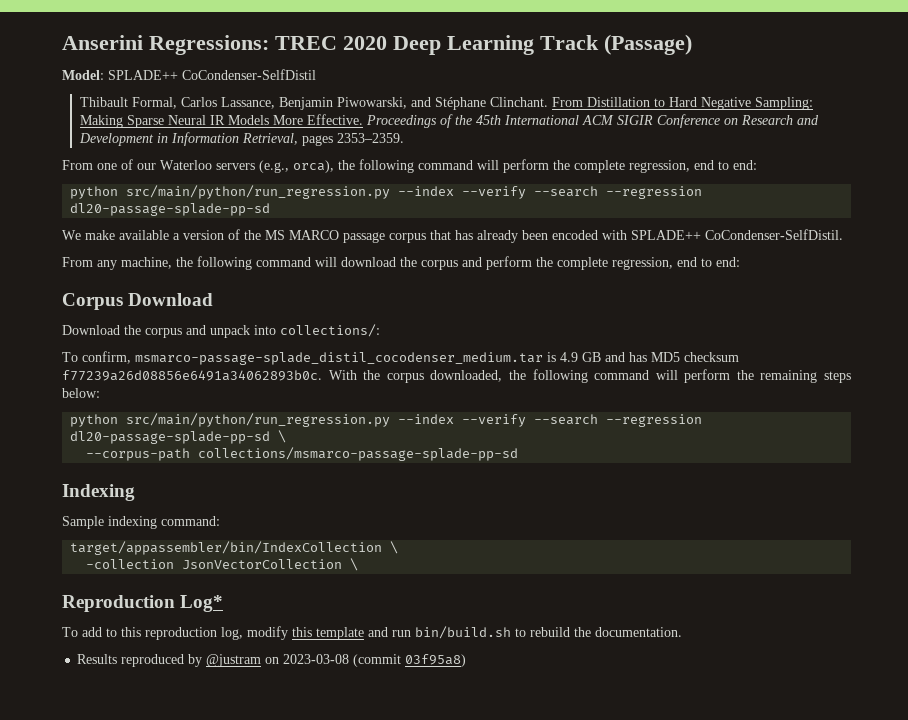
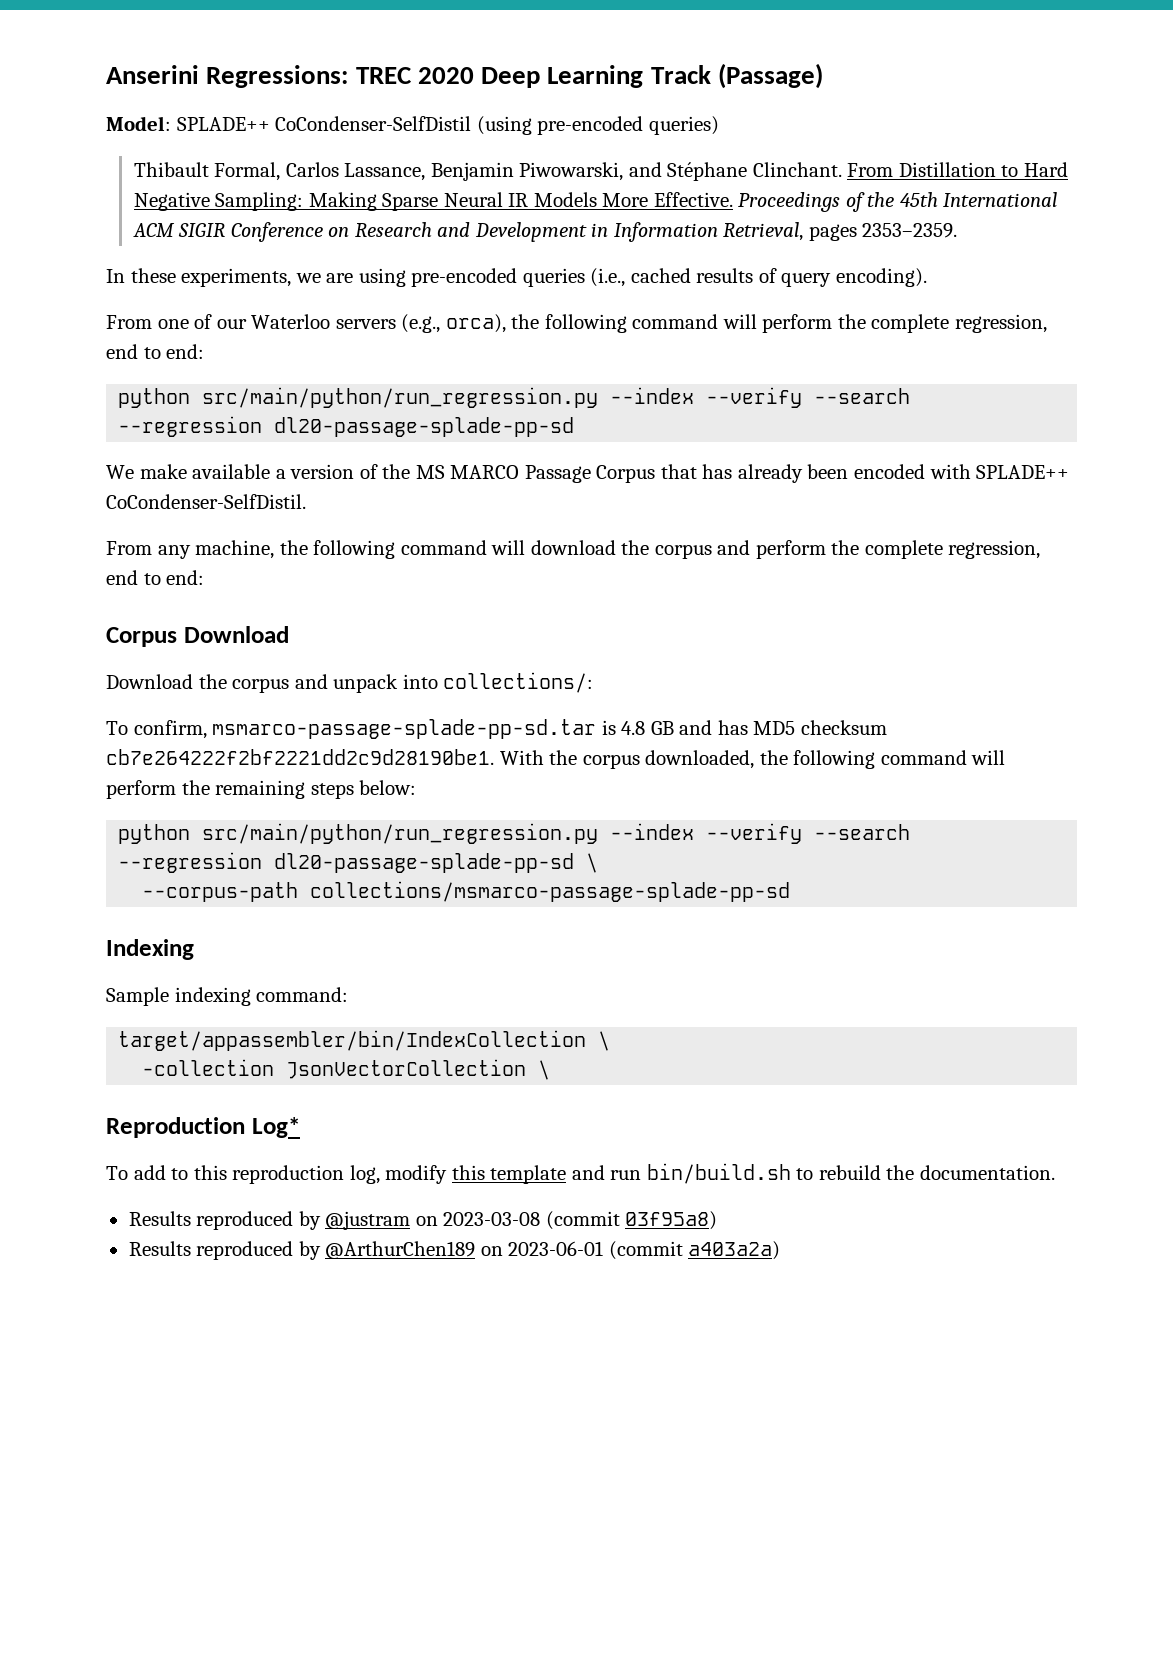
(316, 74) none -> [476,116,719,135] (using pre-encoded queries)
(404, 138) none -> [106,268,927,287] // In these experiments, we are using pre-encoded queries (i.e., cached results of query encoding).
[343,232,426,243] passage corpus -> [524,465,656,483] Passage Corpus
[135,352,578,365] msmarco-passage-splade_distil_cocodenser_medium.tar is 4.9 -> [212,719,646,739] msmarco-passage-splade-pp-sd.tar is 4.8
[62,370,322,381] f77239a26d08856e6491a34062893b0c. -> [106,749,494,765] cb7e264222f2bf2221dd2c9d28190be1.
(467, 660) none -> [128,1241,781,1260] // Results reproduced by @ArthurChen189 on 2023-06-01 (commit a403a2a)

